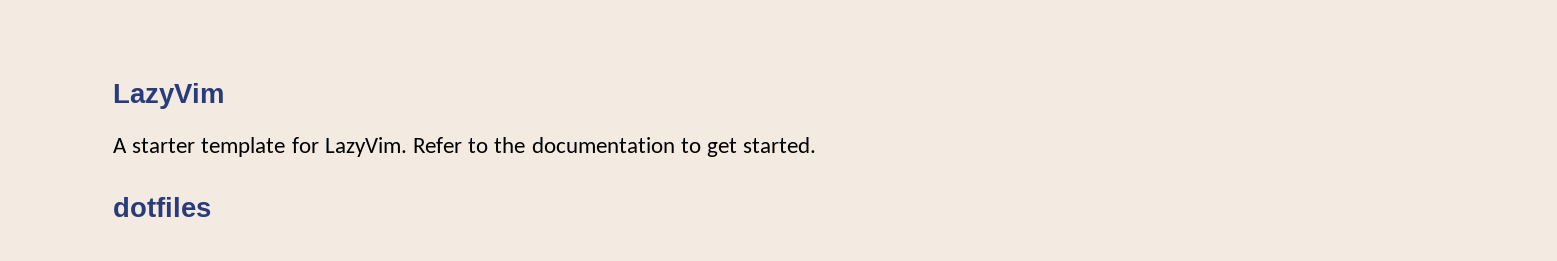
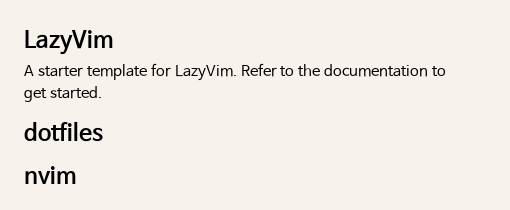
(211, 207) none -> [24,166,77,184] // nvim

